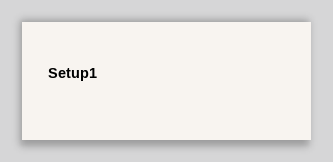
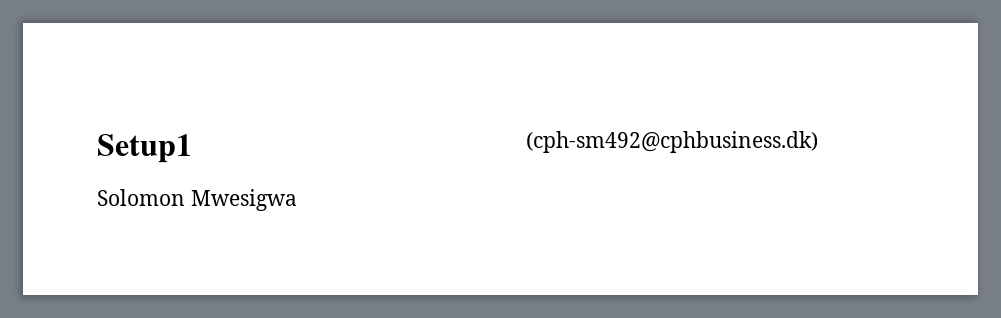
(97, 74) none -> [97,189,297,211] [526,131,818,153] // Solomon Mwesigwa (cph-sm492@cphbusiness.dk)

